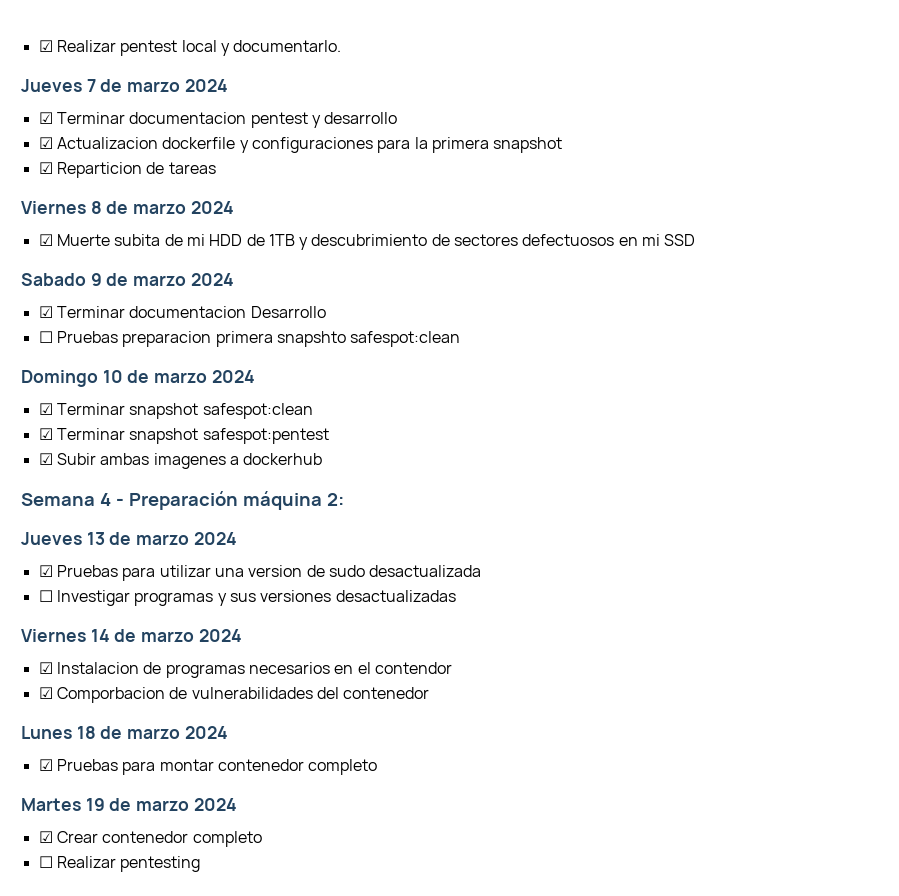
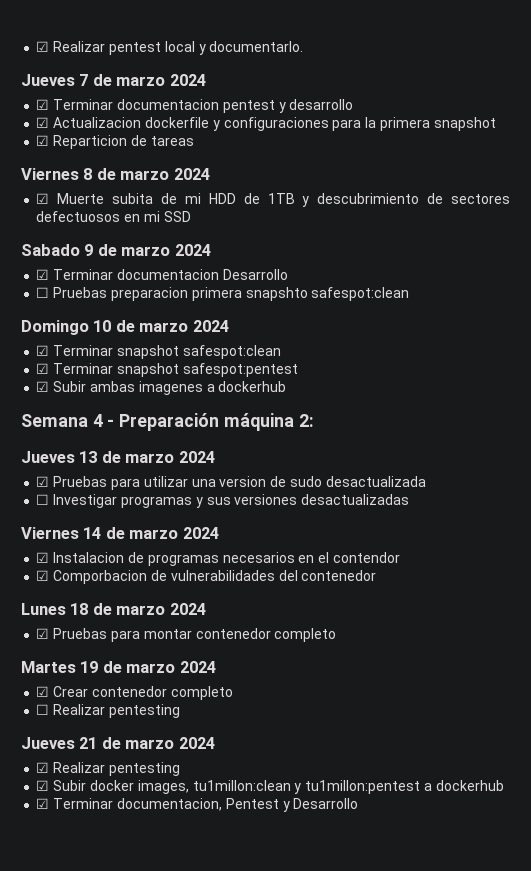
(201, 864) none -> [21,737,215,749] [36,762,180,776] [36,780,504,794] [36,798,359,812] // Jueves 21 de marzo 2024 // ☑ Realizar pentesting // ☑ Subir docker images, tu1millon:clean y tu1millon:pentest a dockerhub // ☑ Terminar documentacion, Pentest y Desarrollo

